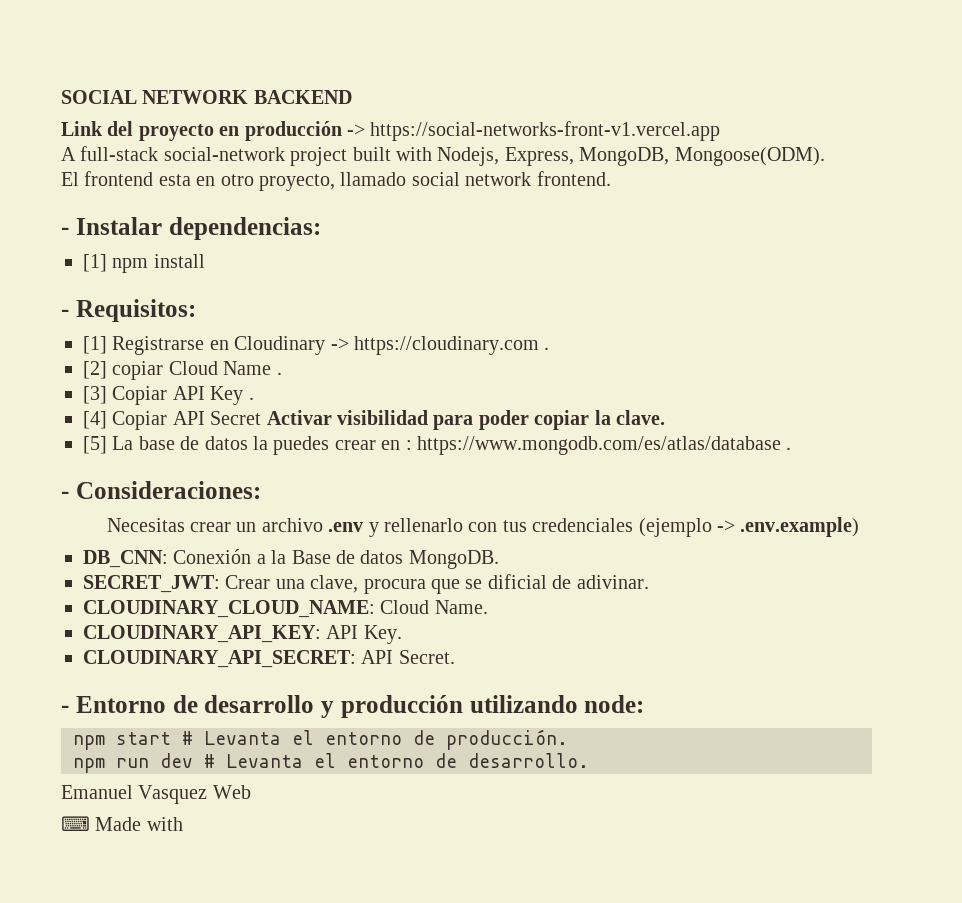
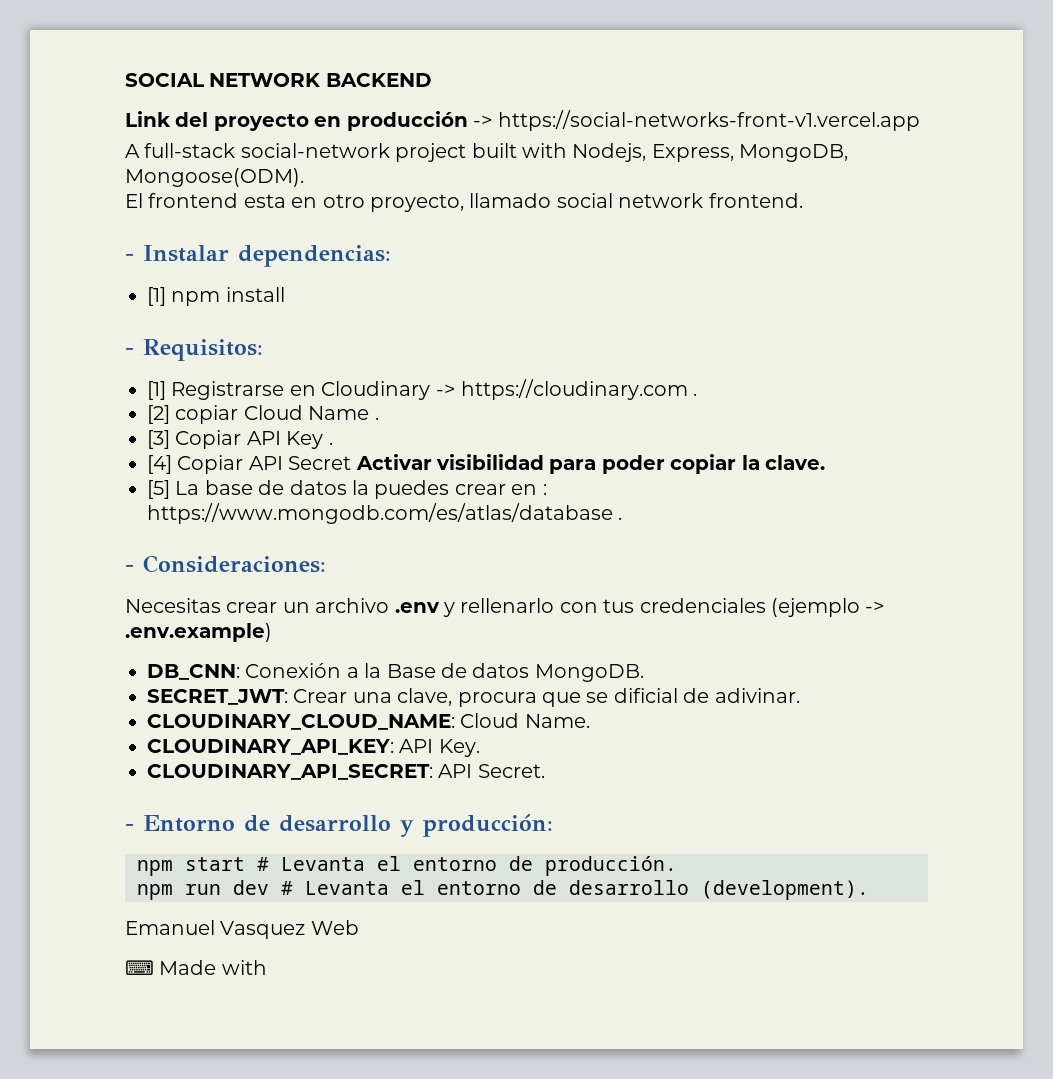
[340,695,645,718] producción utilizando node: -> [423,814,553,837] producción:
[468,753,589,768] desarrollo. -> [569,880,869,900] desarrollo (development).

